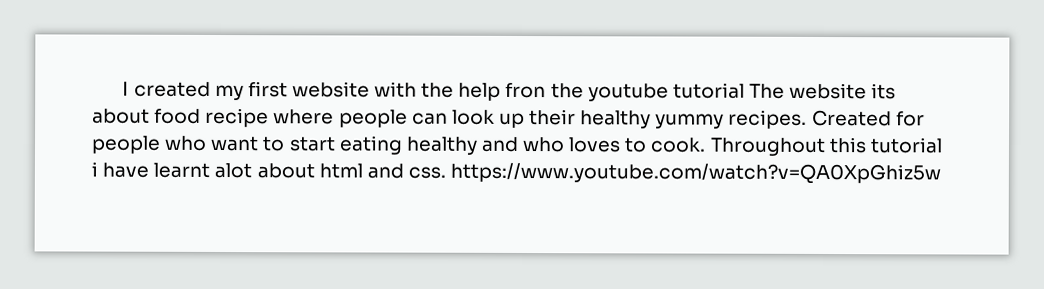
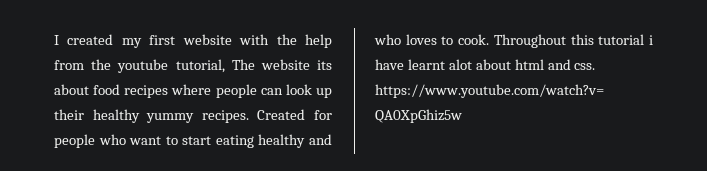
[505,82,547,99] fron -> [54,60,84,70] from
[672,82,745,99] tutorial -> [175,59,225,73] tutorial,
[205,107,270,128] recipe -> [124,85,169,98] recipes

